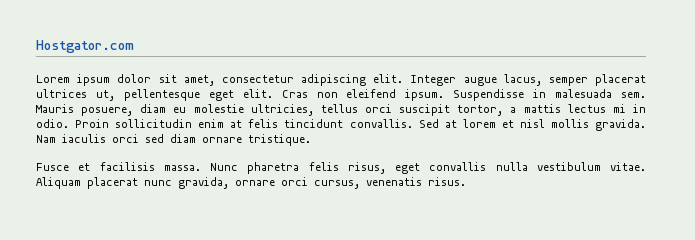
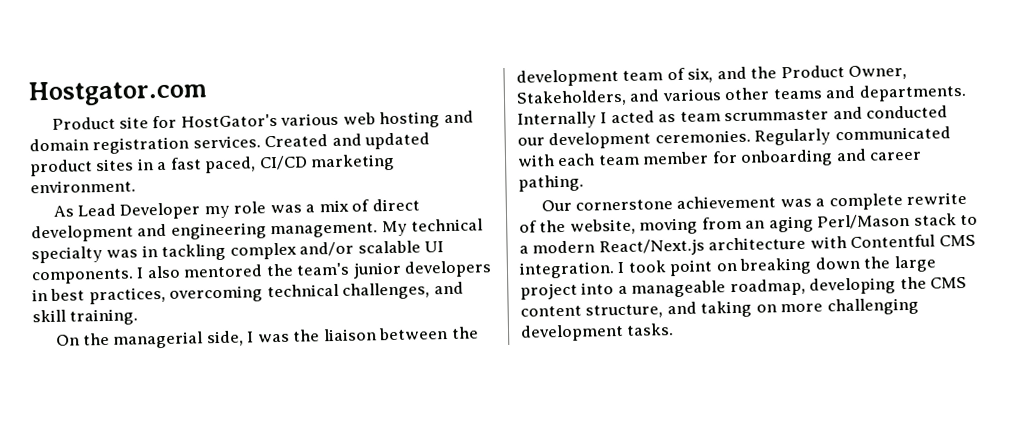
[36,74,646,86] [36,89,646,101] [36,104,646,116] [36,119,646,131] [36,134,311,146] [36,162,646,174] [36,177,466,189] Lorem ipsum dolor sit amet, consectetur adipiscing elit. Integer augue lacus, semper placerat ultrices ut, pellentesque eget elit. Cras non eleifend ipsum. Suspendisse in malesuada sem. Mauris posuere, diam eu molestie ultricies, tellus orci suscipit tortor, a mattis lectus mi in odio. Proin sollicitudin enim at felis tincidunt convallis. Sed at lorem et nisl mollis gravida. Nam iaculis orci sed diam ornare tristique. // Fusce et facilisis massa. Nunc pharetra felis risus, eget convallis nulla vestibulum vitae. Aliquam placerat nunc gravida, ornare orci cursus, venenatis risus. -> [51,110,474,130] [29,132,431,155] [29,153,396,177] [30,179,136,194] [52,198,420,220] [31,218,484,243] [31,240,445,264] [31,260,493,285] [32,281,464,305] [32,308,139,326] [55,326,479,349] [516,64,908,87] [516,83,967,107] [517,105,949,129] [517,126,951,150] [517,148,923,167] [518,174,584,192] [540,191,968,212] [519,213,979,235] [519,234,976,257] [519,255,937,279] [520,276,968,300] [520,297,919,319] [520,323,675,342] Product site for HostGator's various web hosting and domain registration services. Created and updated product sites in a fast paced, CI/CD marketing environment. // As Lead Developer my role was a mix of direct development and engineering management. My technical specialty was in tackling complex and/or scalable UI components. I also mentored the team's junior developers in best practices, overcoming technical challenges, and skill training. // On the managerial side, I was the liaison between the development team of six, and the Product Owner, Stakeholders, and various other teams and departments. Internally I acted as team scrummaster and conducted our development ceremonies. Regularly communicated with each team member for onboarding and career pathing. // Our cornerstone achievement was a complete rewrite of the website, moving from an aging Perl/Mason stack to a modern React/Next.js architecture with Contentful CMS integration. I took point on breaking down the large project into a manageable roadmap, developing the CMS content structure, and taking on more challenging development tasks.

